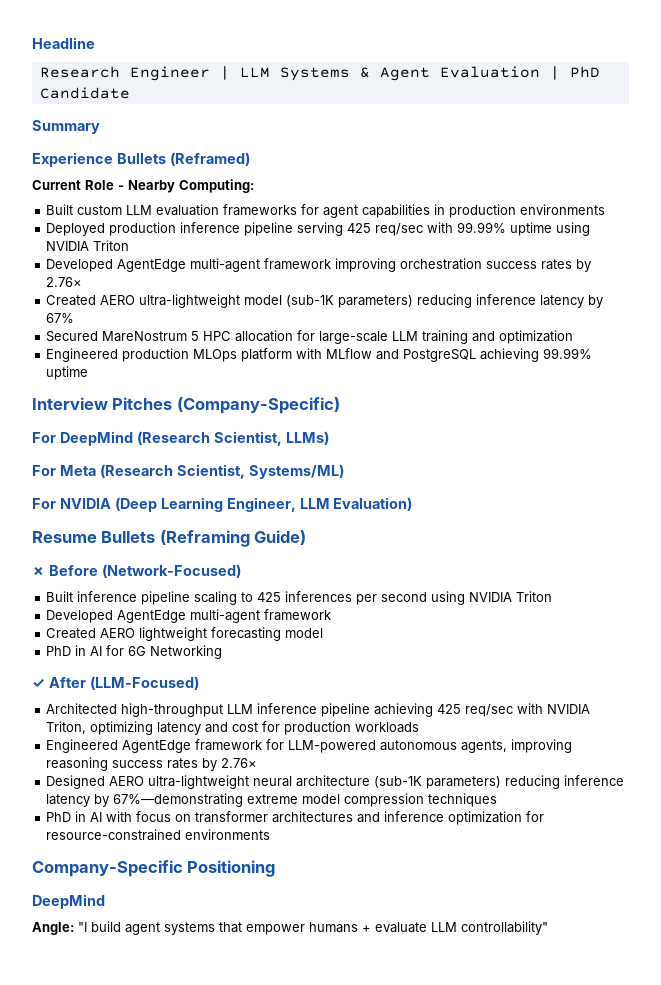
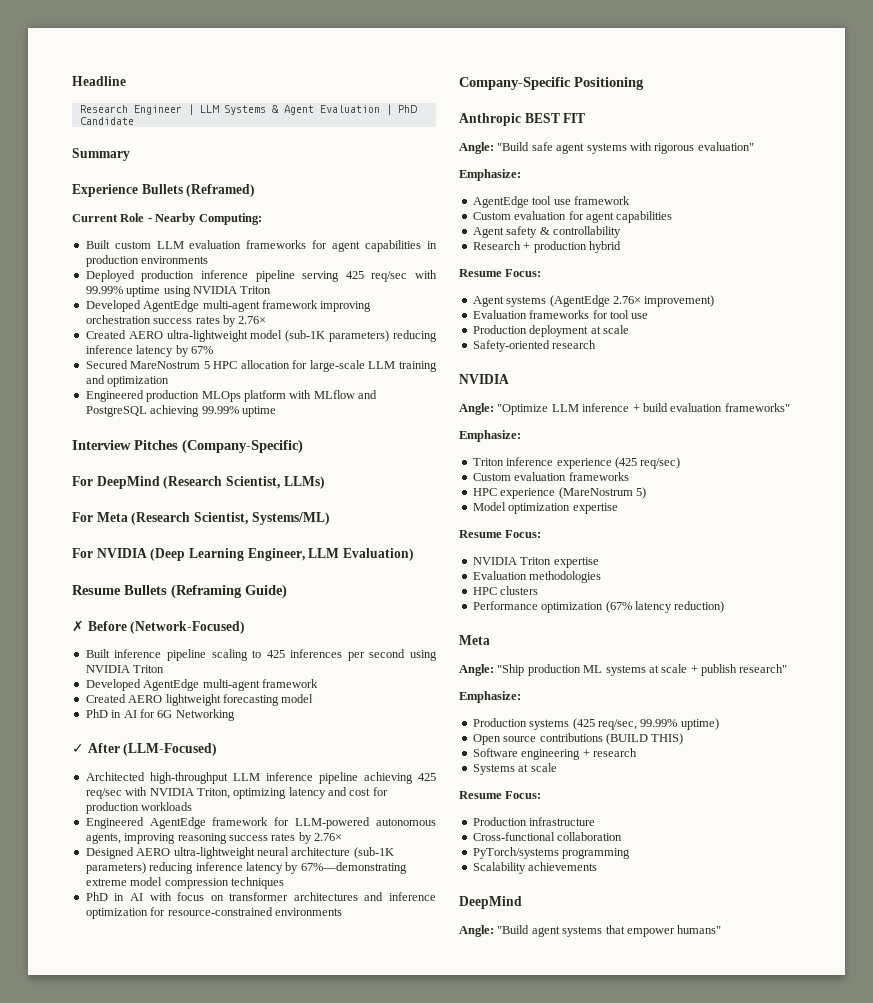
(276, 868) none -> [459,113,586,126] [459,142,754,154] [459,169,521,181] [472,196,630,208] [472,211,673,223] [472,226,621,238] [472,241,621,253] [459,269,542,277] [472,295,715,307] [472,310,649,319] [472,325,629,337] [472,340,597,352] [459,374,509,384] [459,403,790,415] [459,430,521,442] [472,457,681,469] [472,472,629,481] [472,487,646,499] [472,502,618,514] [459,530,542,538] [472,557,599,568] [472,571,602,583] [472,586,539,595] [472,601,725,613] [459,635,490,645] [459,664,788,676] [459,691,521,703] [472,718,719,730] [472,733,684,745] [472,748,637,760] [472,763,557,775] [459,791,542,799] [472,817,596,826] [472,832,623,841] [472,847,631,859] [472,862,598,874] // Anthropic BEST FIT // Angle: "Build safe agent systems with rigorous evaluation" // Emphasize: // AgentEdge tool use framework // Custom evaluation for agent capabilities // Agent safety & controllability // Research + production hybrid // Resume Focus: // Agent systems (AgentEdge 2.76× improvement) // Evaluation frameworks for tool use // Production deployment at scale // Safety-oriented research // NVIDIA // Angle: "Optimize LLM inference + build evaluation frameworks" // Emphasize: // Triton inference experience (425 req/sec) // Custom evaluation frameworks // HPC experience (MareNostrum 5) // Model optimization expertise // Resume Focus: // NVIDIA Triton expertise // Evaluation methodologies // HPC clusters // Performance optimization (67% latency reduction) // Meta // Angle: "Ship production ML systems at scale + publish research" // Emphasize: // Production systems (425 req/sec, 99.99% uptime) // Open source contributions (BUILD THIS) // Software engineering + research // Systems at scale // Resume Focus: // Production infrastructure // Cross-functional collaboration // PyTorch/systems programming // Scalability achievements
[78,921,121,932] "I build -> [497,925,530,934] "Build
[309,921,548,935] humans + evaluate LLM controllability" -> [677,925,722,934] humans"

